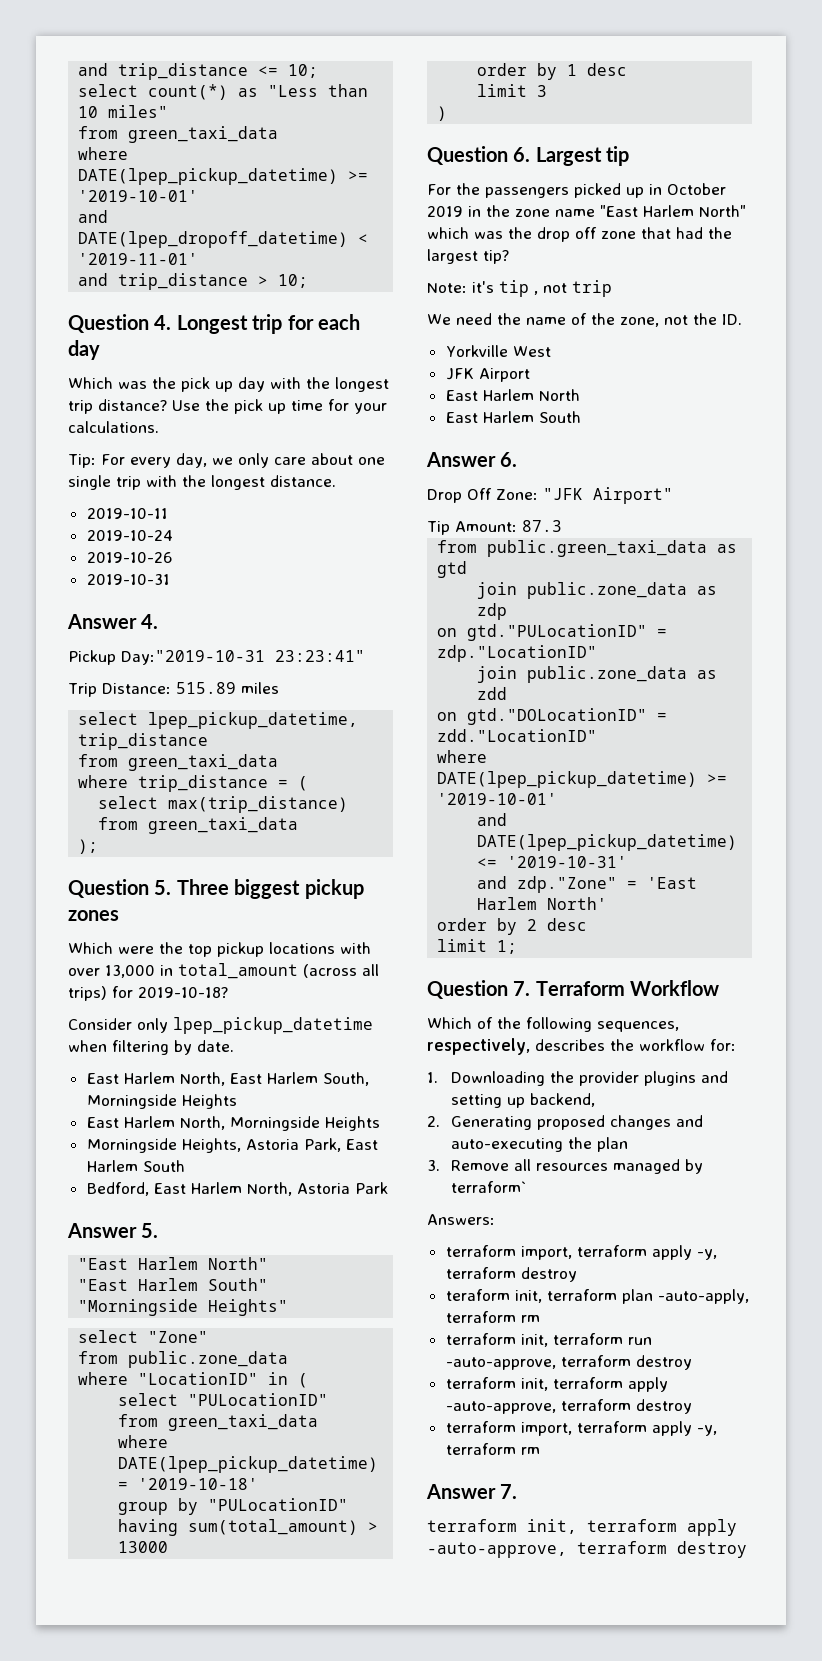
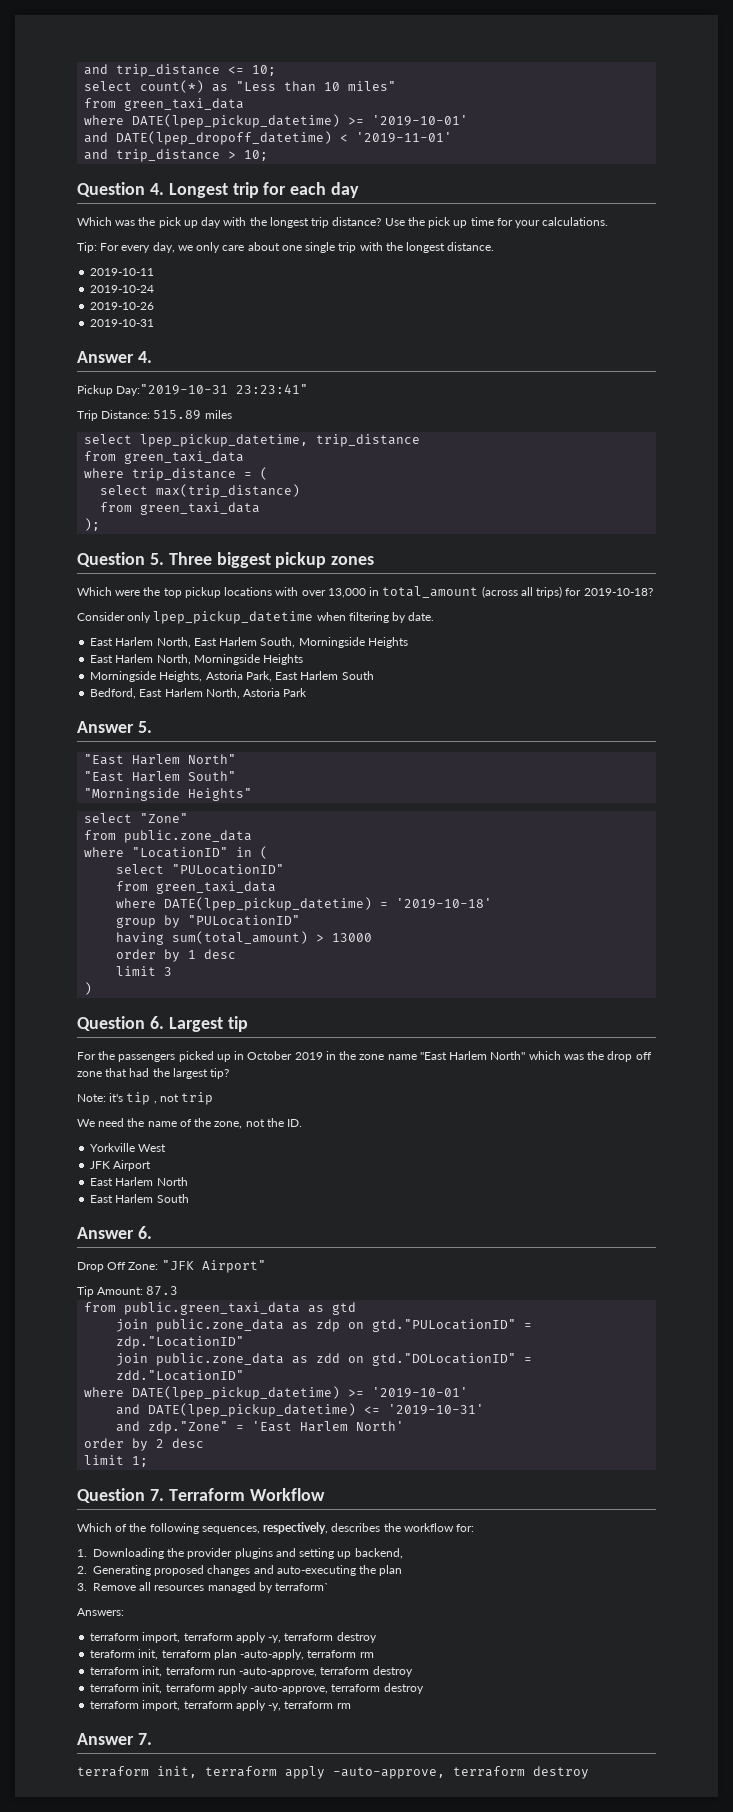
(508, 611) // -> (341, 1325) none
(508, 693) // -> (341, 1358) none

